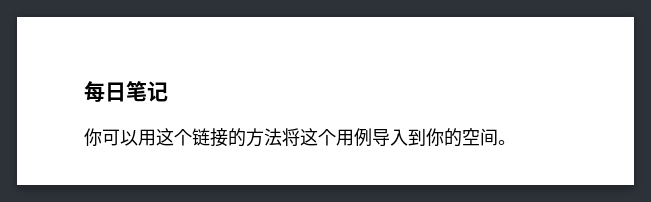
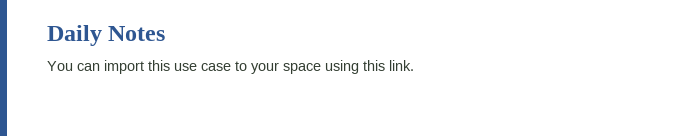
[84,81,168,102] [84,128,516,147] 每日笔记 // 你可以用这个链接的方法将这个用例导入到你的空间。 -> [47,25,166,46] [47,60,414,74] Daily Notes // You can import this use case to your space using this link.

